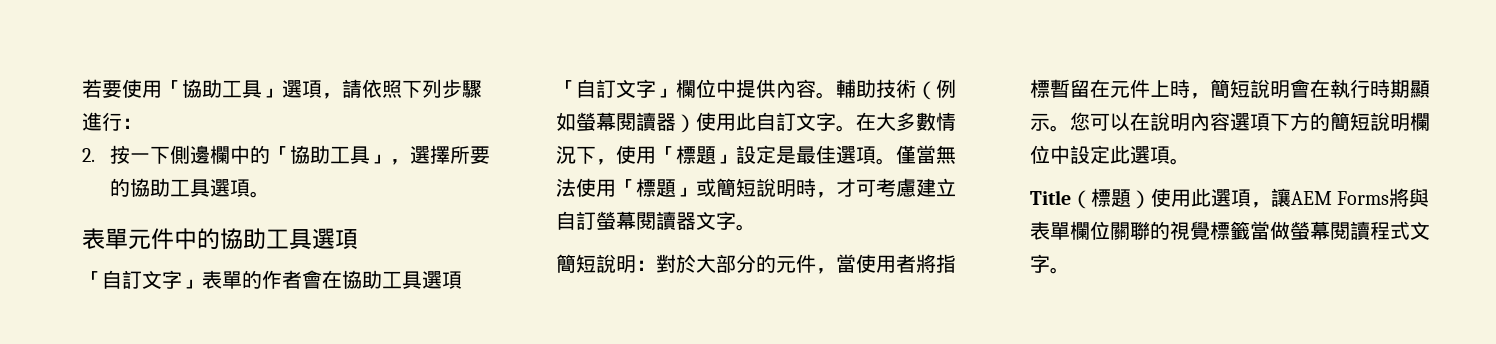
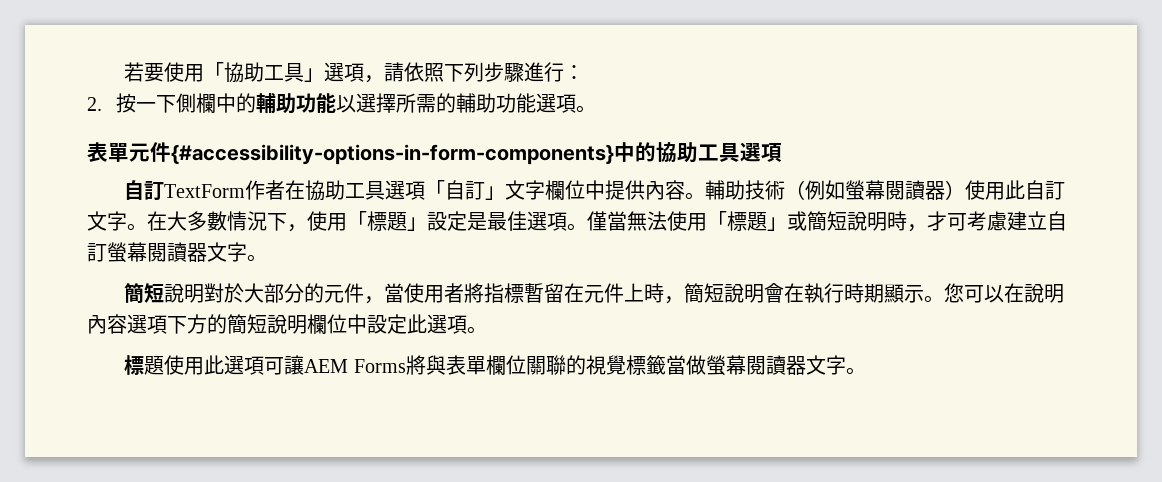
[190,145,491,165] [110,178,211,197] 邊欄中的「協助工具」，選擇所要的協助工具 -> [195,92,536,114] 欄中的輔助功能以選擇所需的輔助功能
(174, 239) none -> [171,144,614,165] {#accessibility-options-in-form-components}
[82,270,322,289] 「自訂文字」表單的作者會 -> [124,180,286,201] 自訂TextForm作者
[616,79,676,98] 文字」 -> [485,180,546,200] 」文字
[636,260,656,271] ： -> (205, 293) none
[1030,188,1151,209] Title（標題） -> [124,355,165,375] 標題
[1251,202,1271,208] ， -> [264,357,285,375] 可
[1370,221,1410,240] 程式 -> [785,356,806,375] 器

